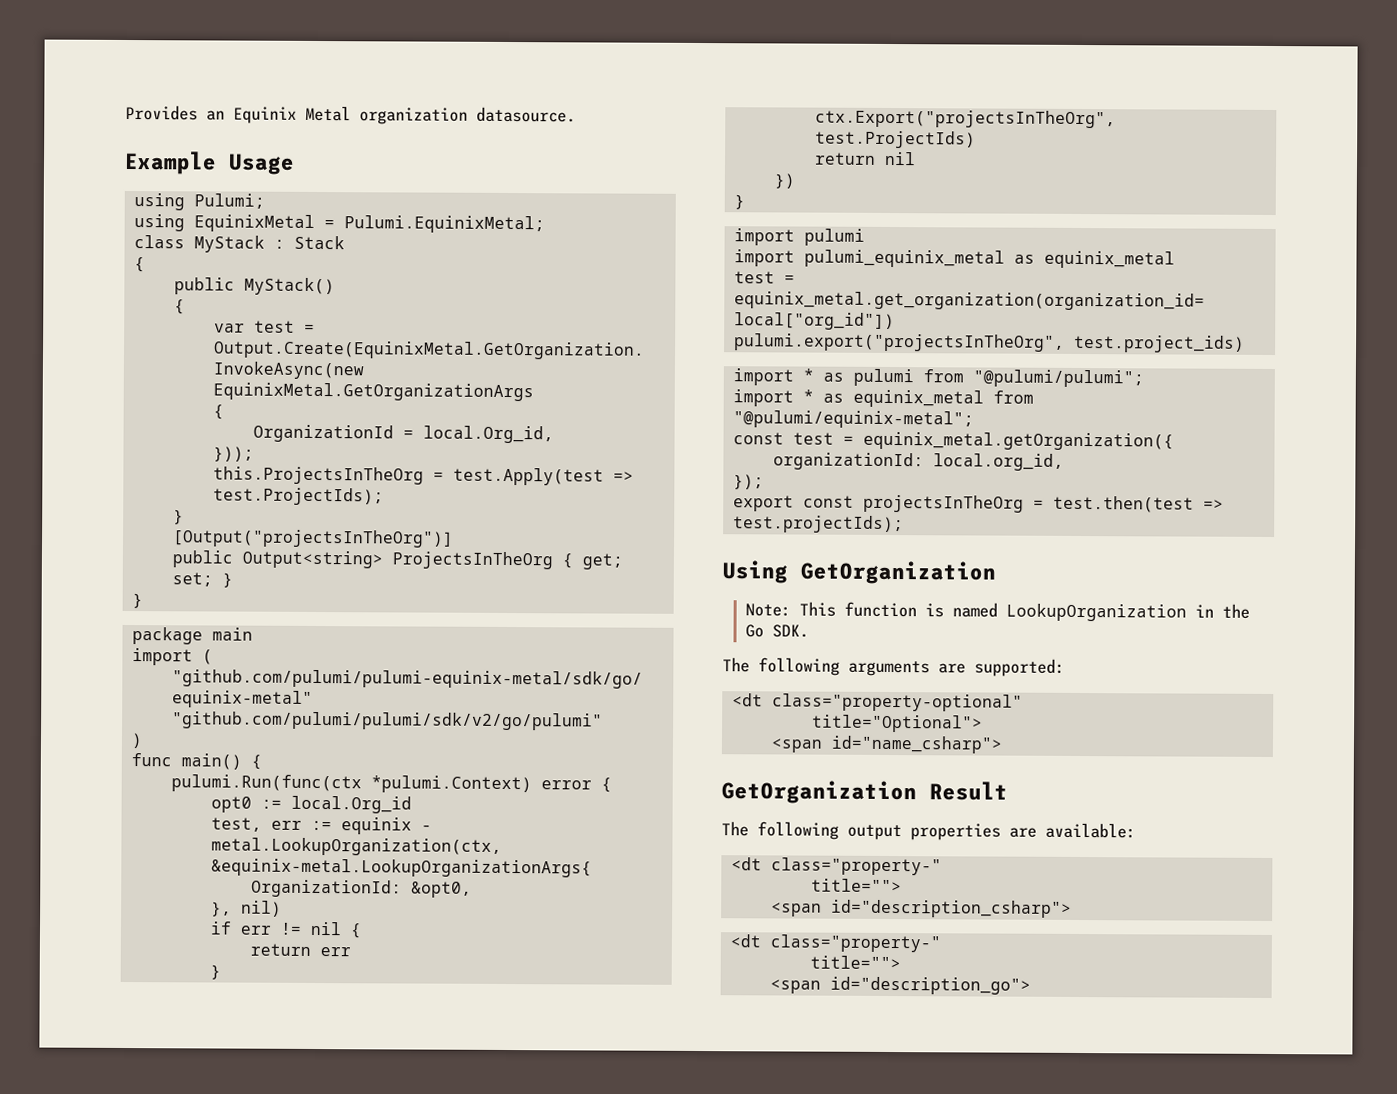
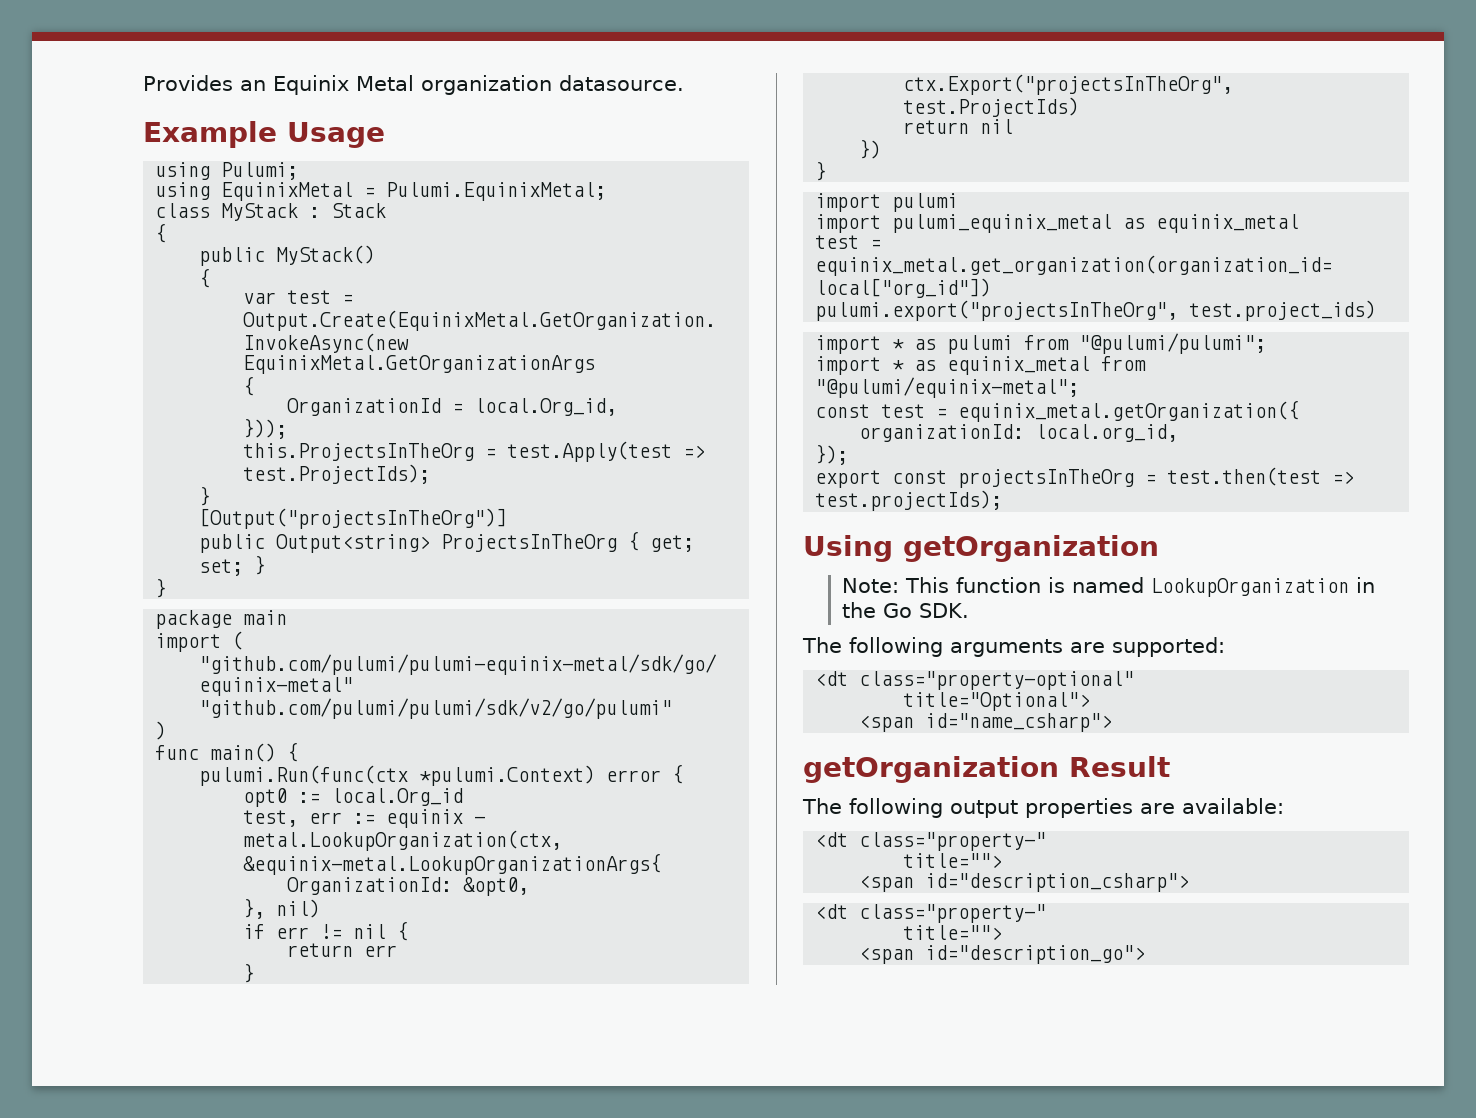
[800,560,996,585] GetOrganization -> [903,535,1159,562] getOrganization
[721,780,917,805] GetOrganization -> [803,756,1059,783] getOrganization

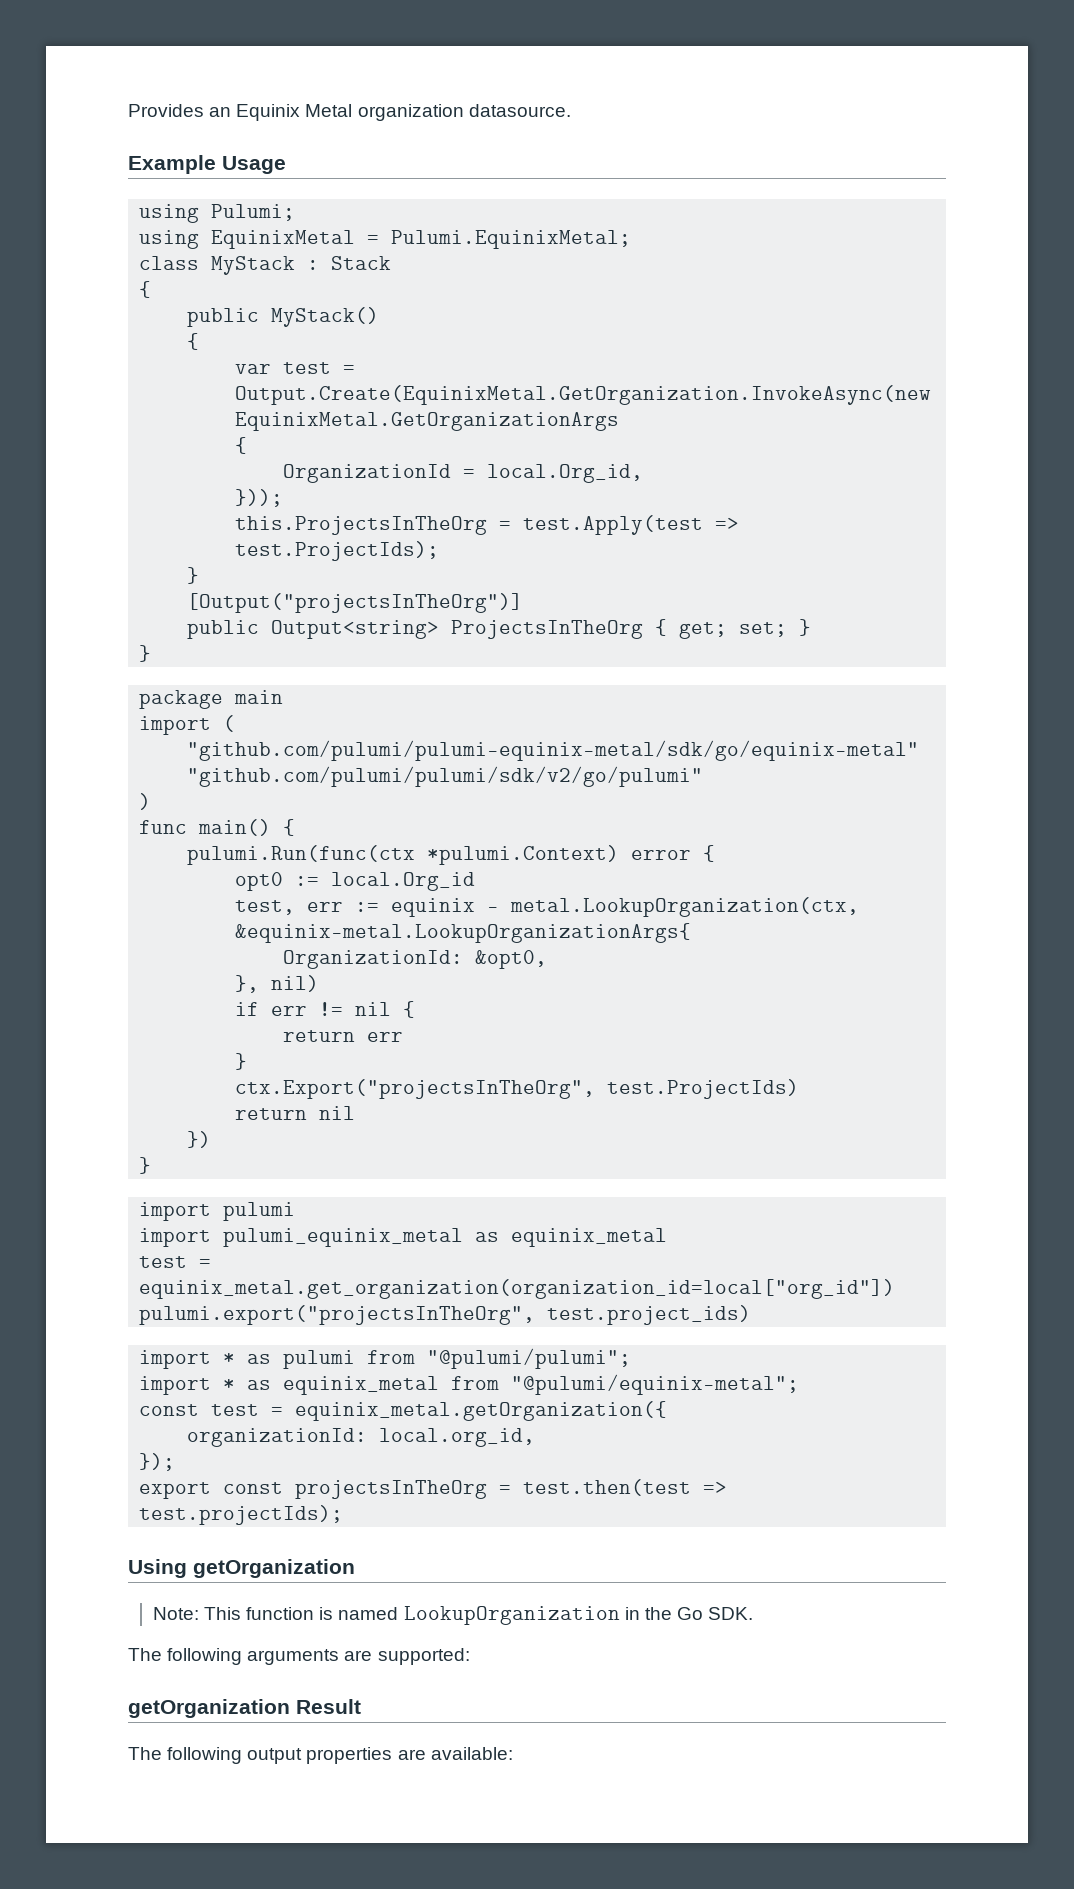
[815,671,1135,690] [903,692,1091,711] [859,713,1113,732] // <dt class="property-optional" // title="Optional"> // <span id="name_csharp"> -> (470, 1656) none
[815,832,1047,851] [903,853,1003,868] [859,873,1190,892] [815,904,1047,923] [903,925,1003,940] [859,945,1146,964] // <dt class="property-" // title=""> // <span id="description_csharp"> // <dt class="property-" // title=""> // <span id="description_go"> -> (513, 1753) none

